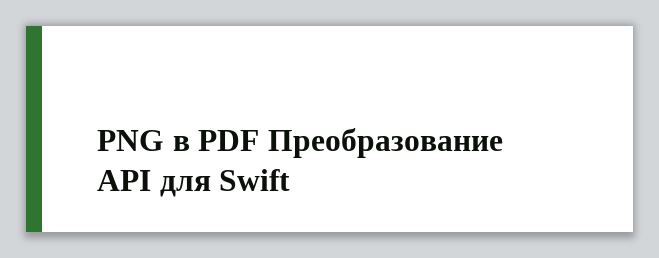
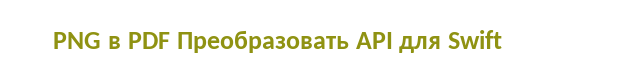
[267,128,503,158] Преобразование -> [176,30,349,53] Преобразовать

